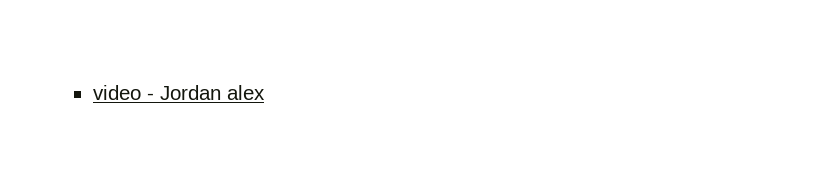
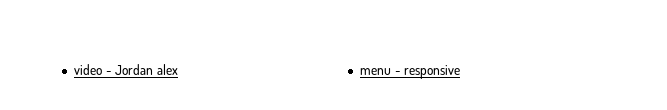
(265, 92) none -> [359,65,461,79] // menu - responsive

